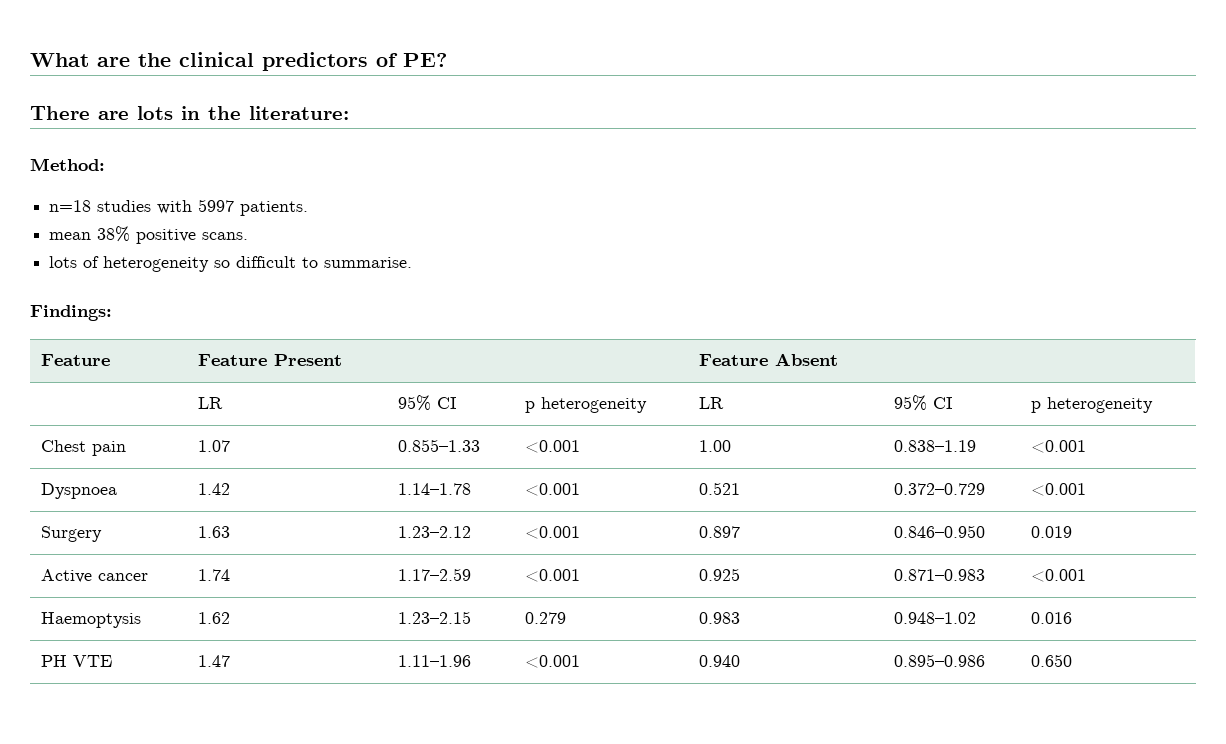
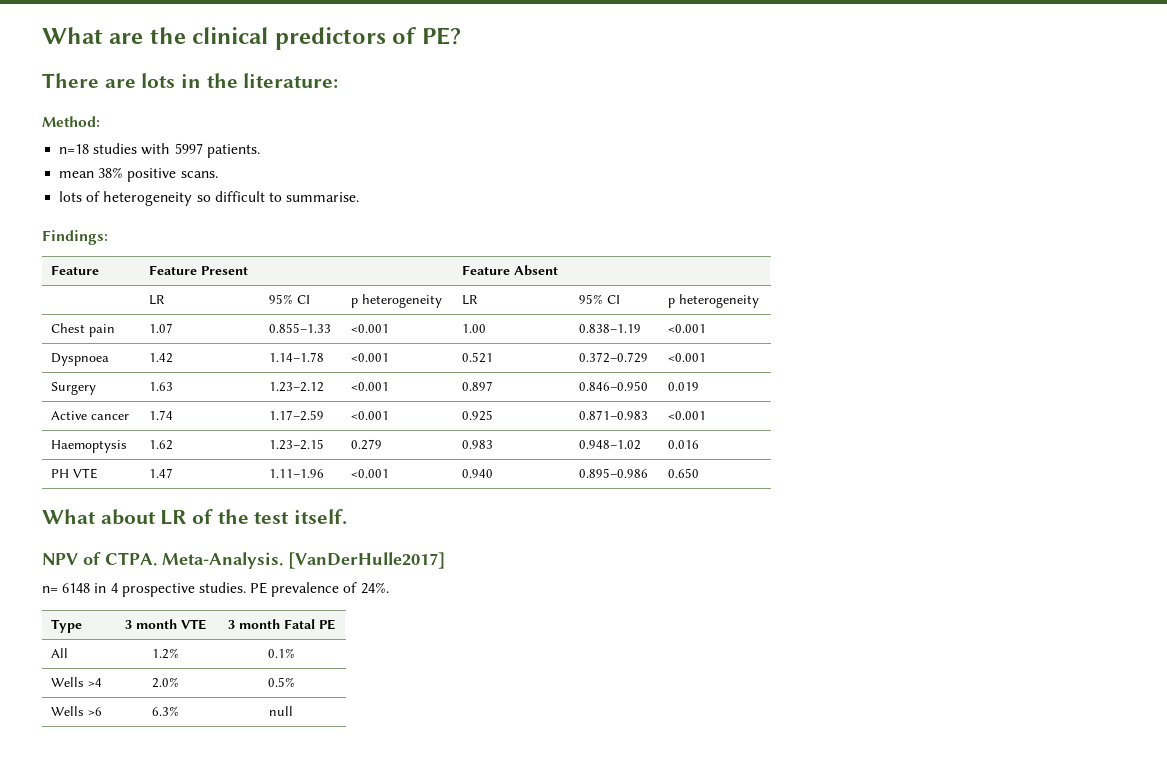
(1072, 660) none -> [42,509,348,525] [42,552,445,569] [42,582,389,597] [51,619,83,633] [124,619,206,630] [227,619,335,630] [51,648,69,658] [151,648,179,659] [267,648,295,658] [51,677,103,687] [151,677,179,688] [267,677,295,687] [51,706,103,716] [151,706,179,716] [269,706,293,716] // What about LR of the test itself. // NPV of CTPA. Meta-Analysis. [VanDerHulle2017] // n= 6148 in 4 prospective studies. PE prevalence of 24%. // Type | 3 month VTE | 3 month Fatal PE // All | 1.2% | 0.1% // Wells >4 | 2.0% | 0.5% // Wells >6 | 6.3% | null

